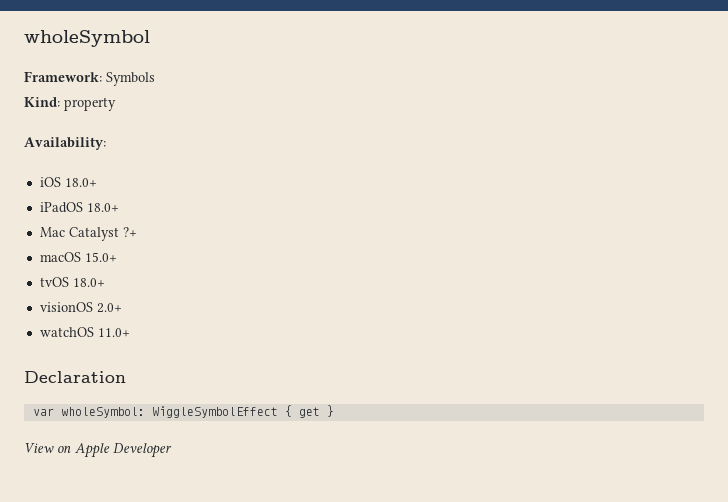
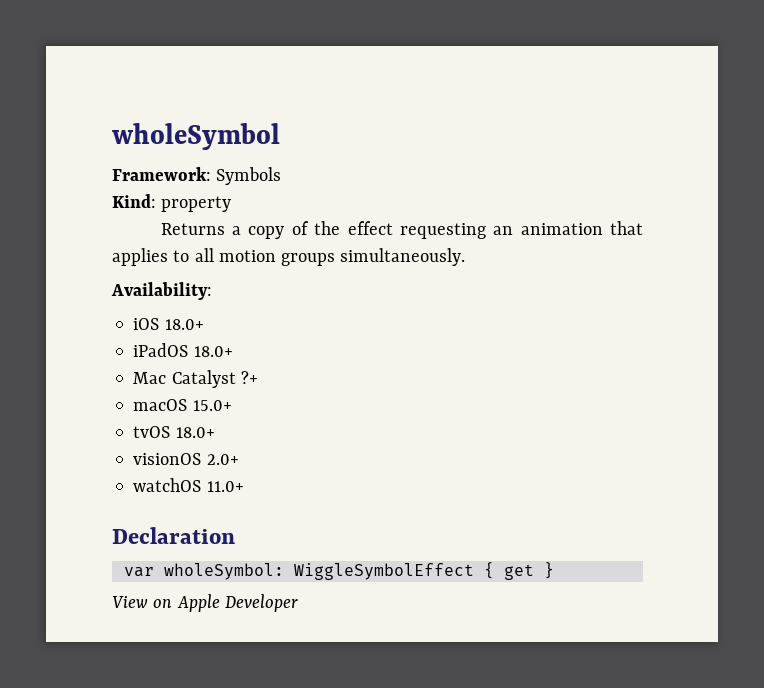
(116, 104) none -> [160,221,643,239] [112,248,466,266] // Returns a copy of the effect requesting an animation that applies to all motion groups simultaneously.

